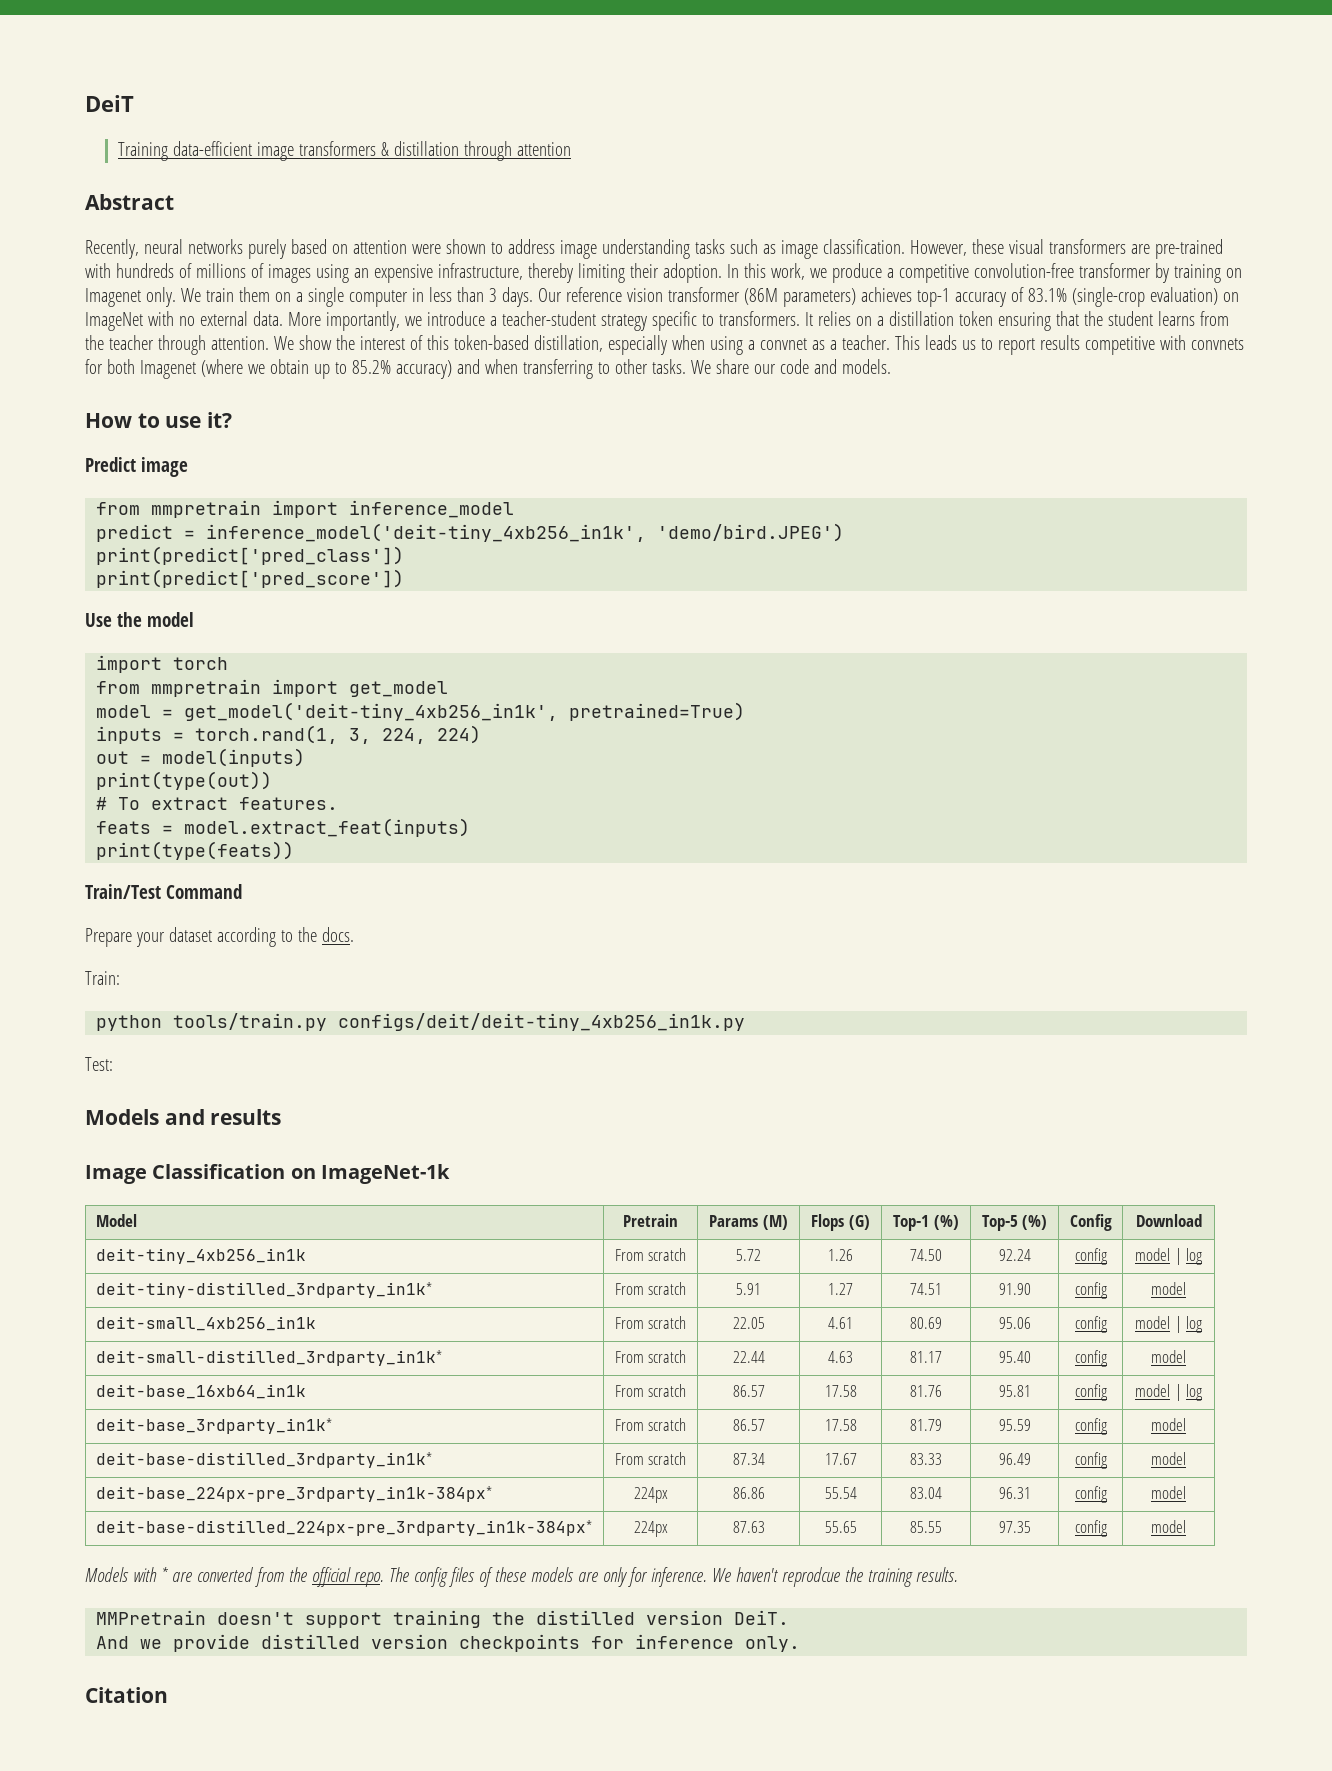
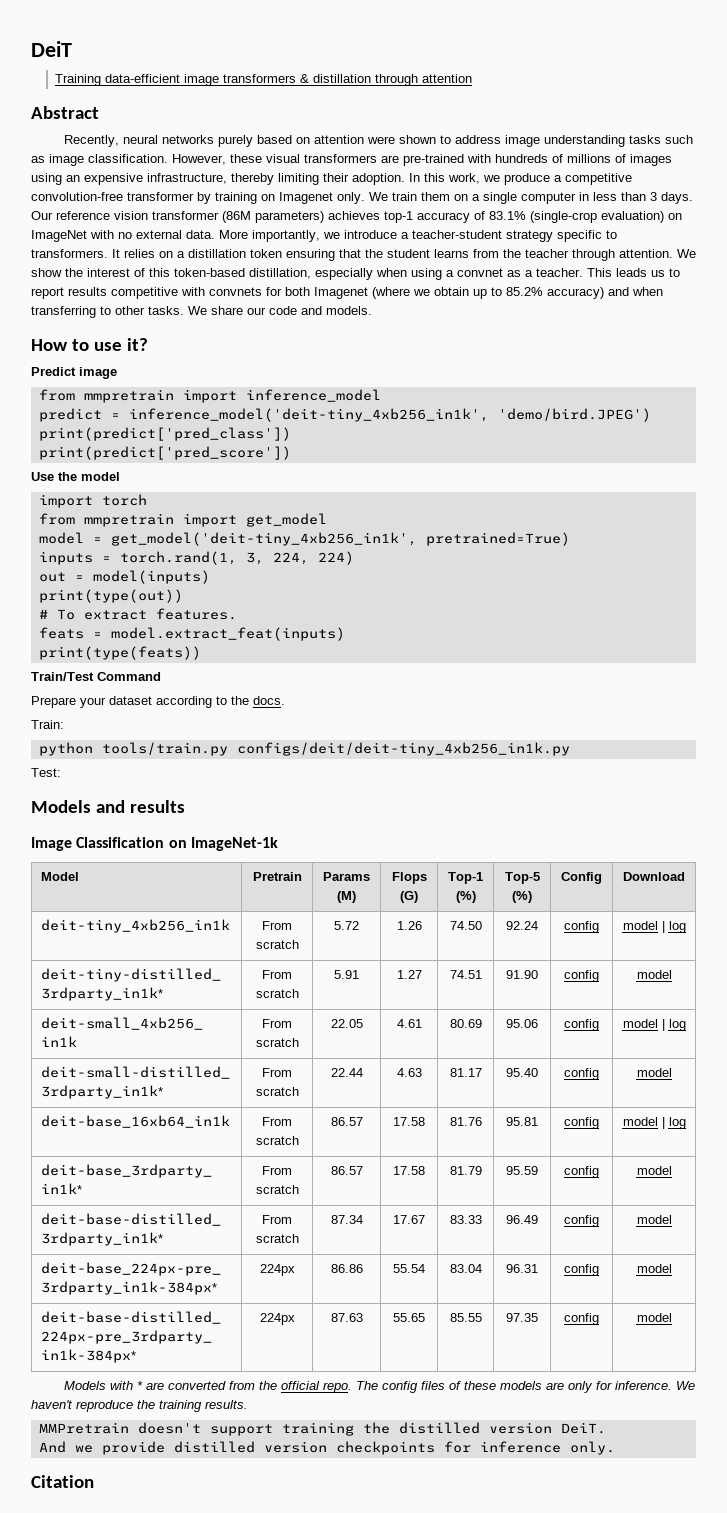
[781,1567,840,1587] reprodcue -> [76,1400,133,1412] reproduce

